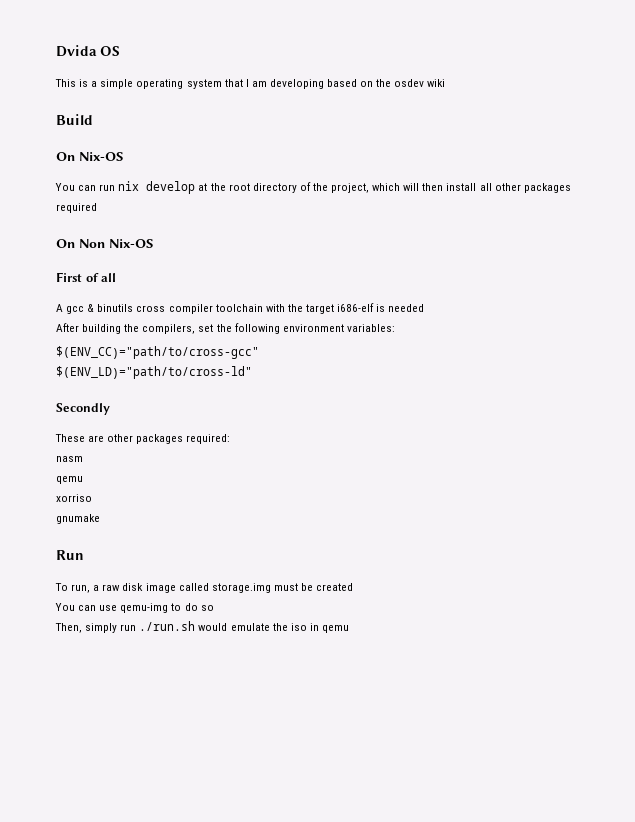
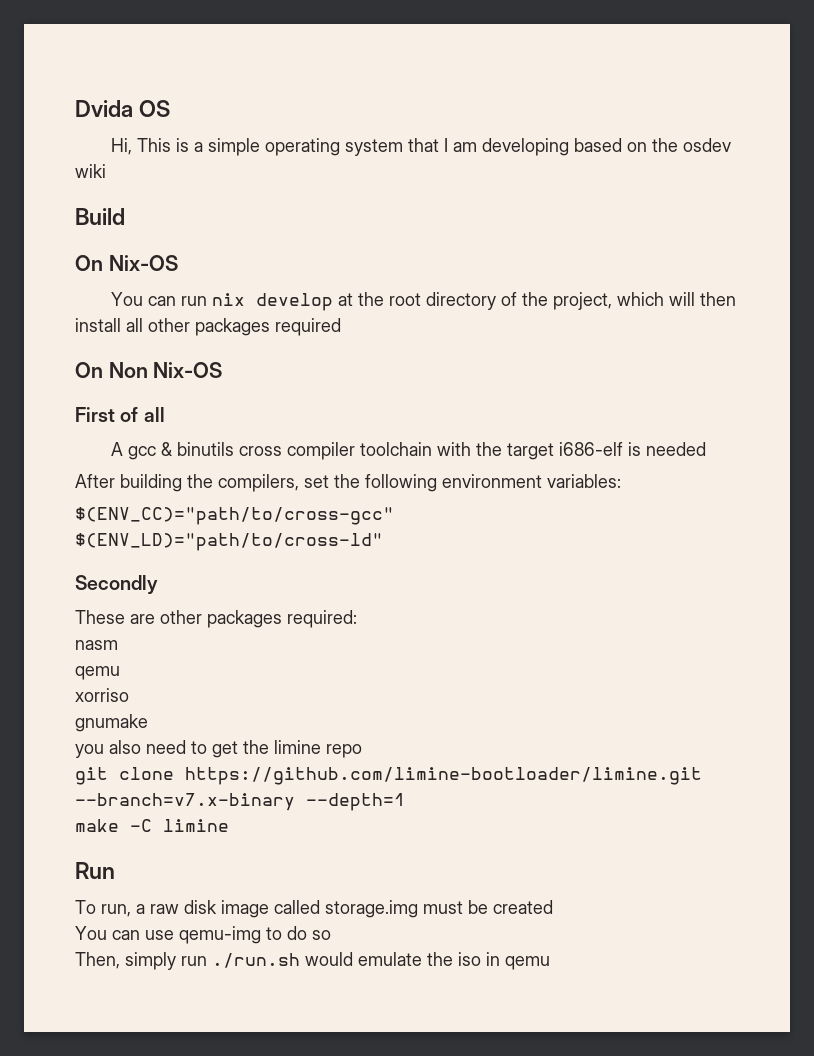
(120, 51) none -> [111,138,133,155] Hi,
(100, 519) none -> [75,740,362,758] [75,767,702,785] [75,793,405,811] [75,819,229,832] // you also need to get the limine repo // git clone https://github.com/limine-bootloader/limine.git --branch=v7.x-binary --depth=1 // make -C limine

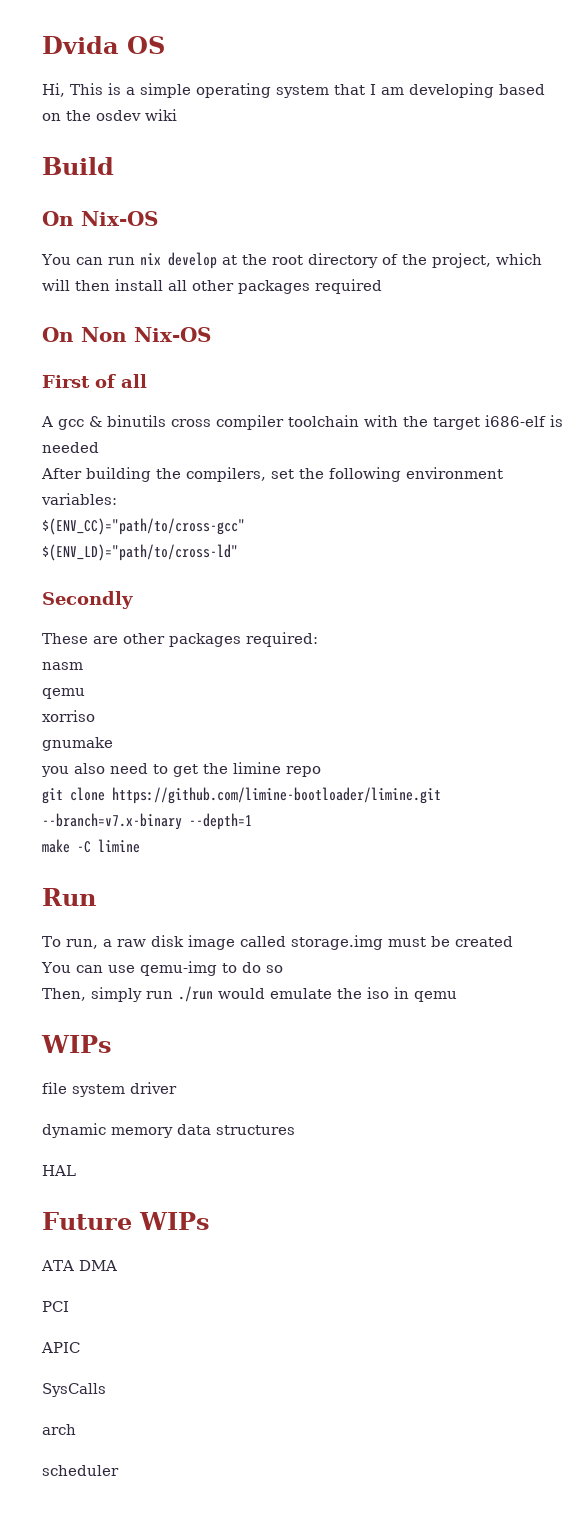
[212,953,300,968] ./run.sh -> [178,986,213,1002] ./run
(550, 963) none -> [41,1035,112,1053] [42,1082,177,1097] [42,1123,295,1138] [42,1165,76,1176] [42,1212,210,1230] [41,1260,117,1271] [42,1301,69,1312] [41,1342,80,1353] [42,1383,106,1397] [42,1424,76,1435] [42,1465,119,1476] // WIPs // file system driver // dynamic memory data structures // HAL // Future WIPs // ATA DMA // PCI // APIC // SysCalls // arch // scheduler

